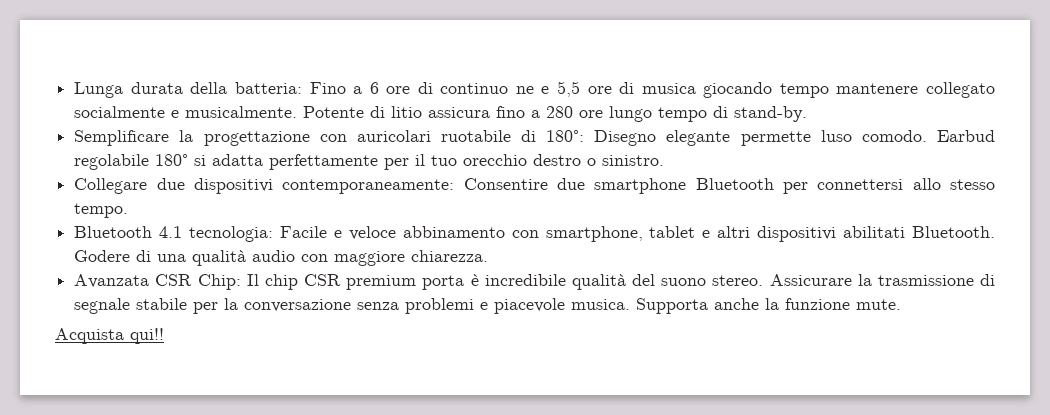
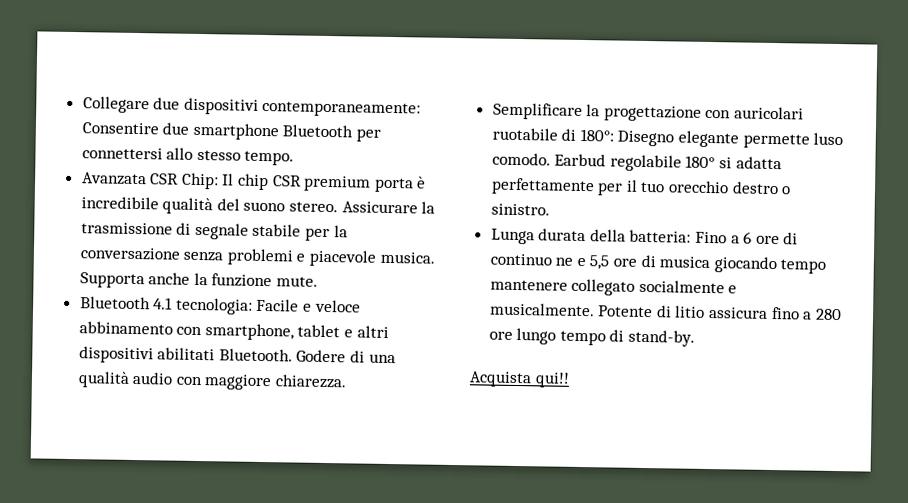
(74, 90) none -> [82,96,422,118] [81,122,382,142] [81,147,295,166] [81,172,427,193] [80,196,436,215] [80,222,348,242] [79,247,435,267] [79,272,319,289] [79,296,361,315] [78,321,389,341] [78,346,396,364] [77,371,348,391] [492,102,805,122] [491,127,844,149] [491,152,782,172] [490,177,792,196] [490,203,550,216] Collegare due dispositivi contemporaneamente: Consentire due smartphone Bluetooth per connettersi allo stesso tempo. // Avanzata CSR Chip: Il chip CSR premium porta è incredibile qualità del suono stereo. Assicurare la trasmissione di segnale stabile per la conversazione senza problemi e piacevole musica. Supporta anche la funzione mute. // Bluetooth 4.1 tecnologia: Facile e veloce abbinamento con smartphone, tablet e altri dispositivi abilitati Bluetooth. Godere di una qualità audio con maggiore chiarezza. // Semplificare la progettazione con auricolari ruotabile di 180°: Disegno elegante permette luso comodo. Earbud regolabile 180° si adatta perfettamente per il tuo orecchio destro o sinistro. //
[74,130,995,146] [74,154,665,170] [74,178,996,194] [74,203,129,218] [74,226,996,242] [74,250,489,266] [74,274,995,290] [74,298,902,314] // Semplificare la progettazione con auricolari ruotabile di 180°: Disegno elegante permette luso comodo. Earbud regolabile 180° si adatta perfettamente per il tuo orecchio destro o sinistro. // Collegare due dispositivi contemporaneamente: Consentire due smartphone Bluetooth per connettersi allo stesso tempo. // Bluetooth 4.1 tecnologia: Facile e veloce abbinamento con smartphone, tablet e altri dispositivi abilitati Bluetooth. Godere di una qualità audio con maggiore chiarezza. // Avanzata CSR Chip: Il chip CSR premium porta è incredibile qualità del suono stereo. Assicurare la trasmissione di segnale stabile per la conversazione senza problemi e piacevole musica. Supporta anche la funzione mute. -> (696, 338) none

